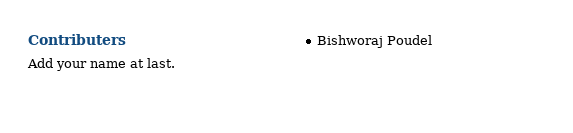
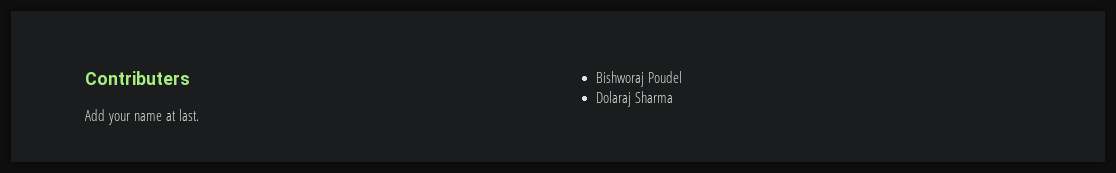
(433, 40) none -> [595,91,673,107] // Dolaraj Sharma

